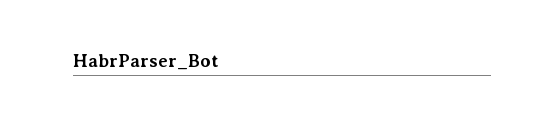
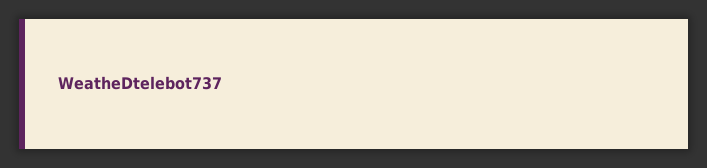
[73,54,219,70] HabrParser_Bot -> [58,76,222,90] WeatheDtelebot737

